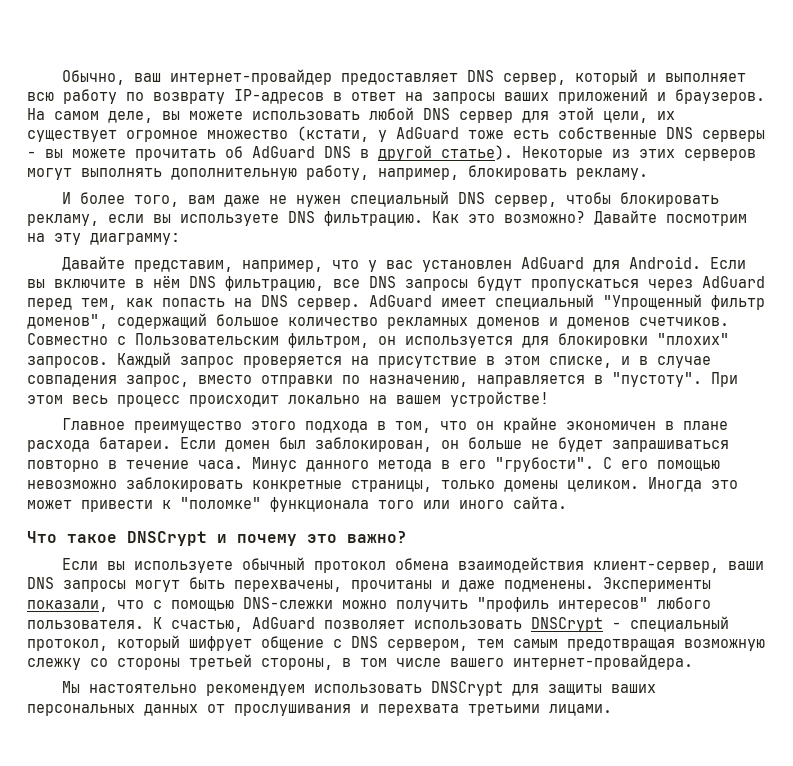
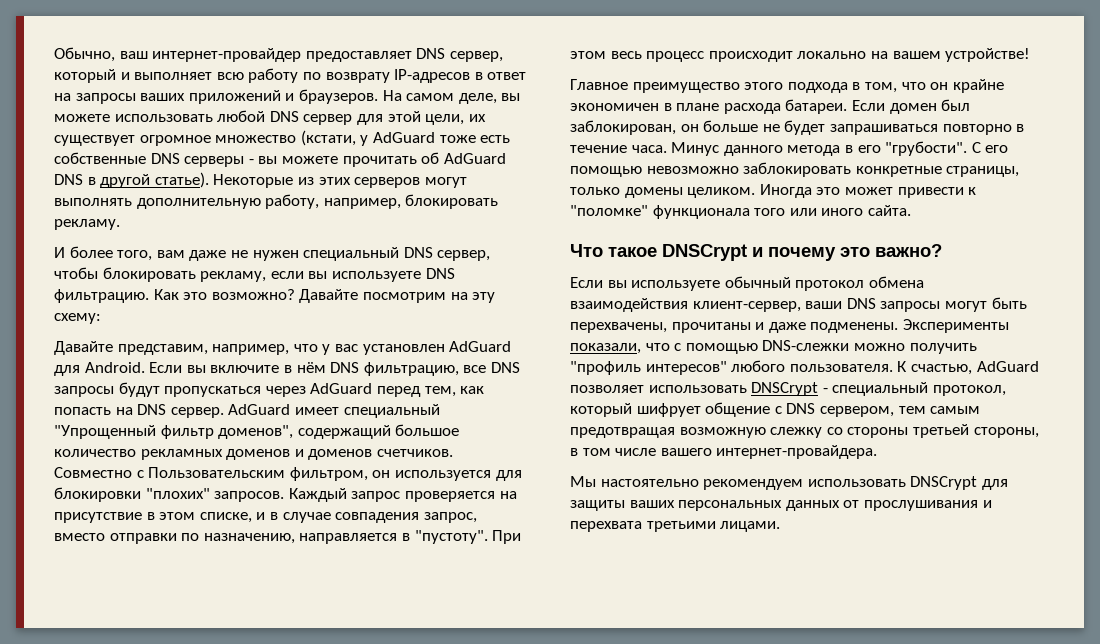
[90,233,180,245] диаграмму: -> [54,313,101,324] схему:

